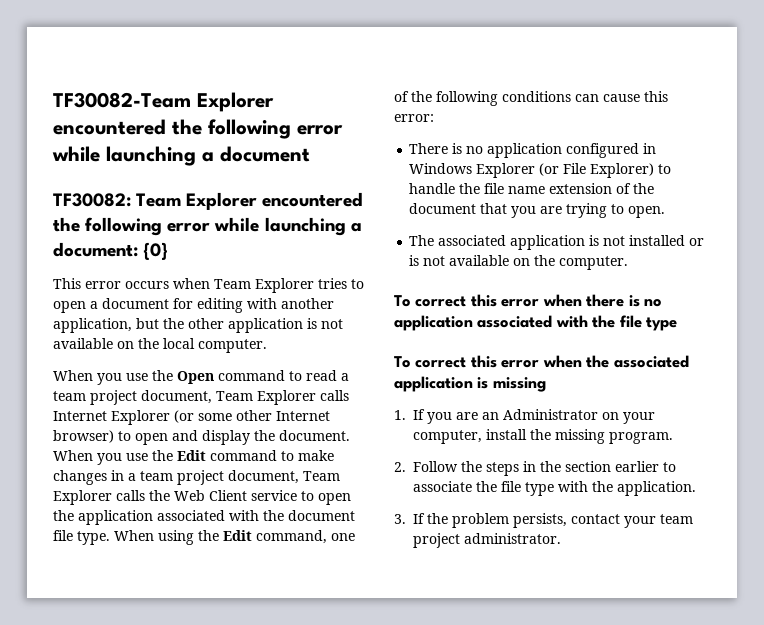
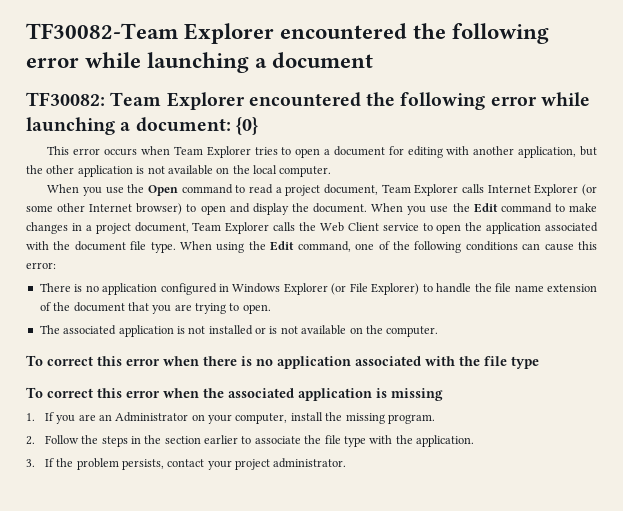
[53,391,86,401] team -> (282, 190) none
[140,471,173,481] team -> (92, 228) none
[660,514,693,524] team -> (232, 465) none

